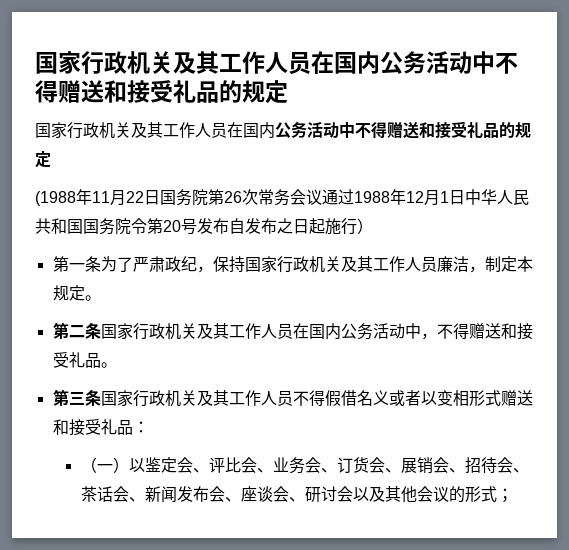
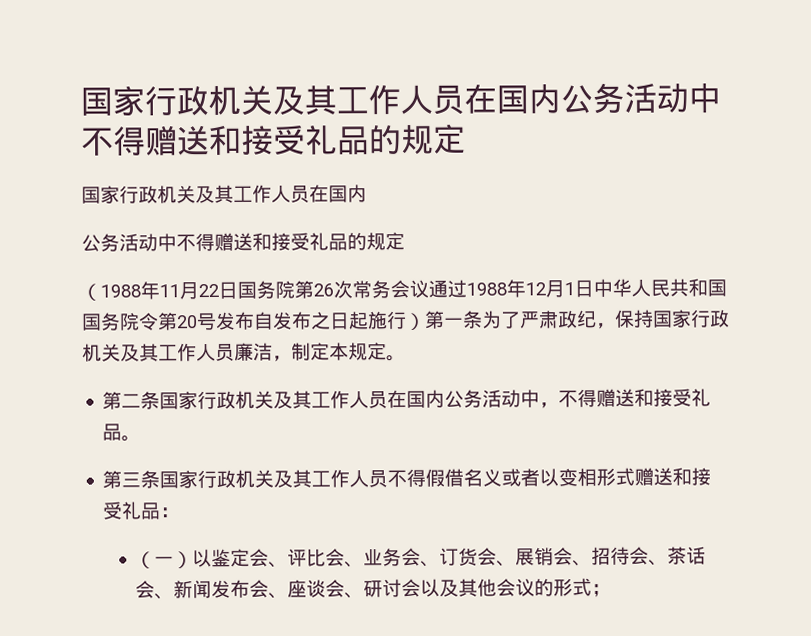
[275,121,531,139] [35,151,51,168] [35,191,76,206] 公务活动中不得赠送和接受礼品的规定 // (1988 -> [81,232,405,252] [81,283,141,301] // 公务活动中不得赠送和接受礼品的规定 // （1988
(373, 226) // -> (426, 321) none

